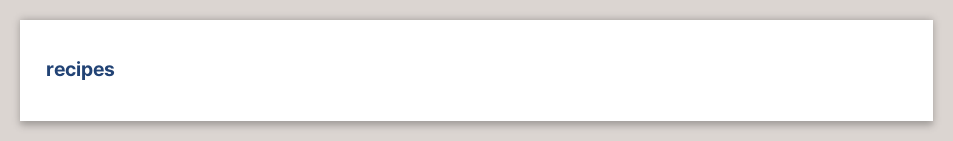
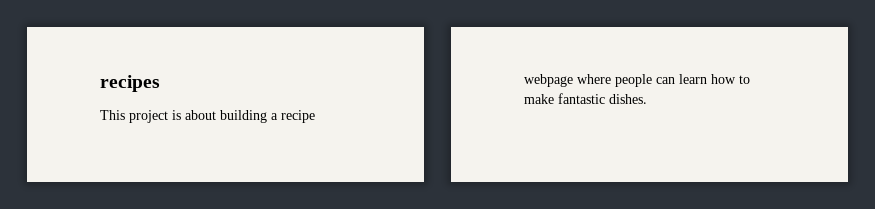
(115, 70) none -> [100,110,315,123] [524,74,750,87] [524,93,647,104] // This project is about building a recipe webpage where people can learn how to make fantastic dishes.

